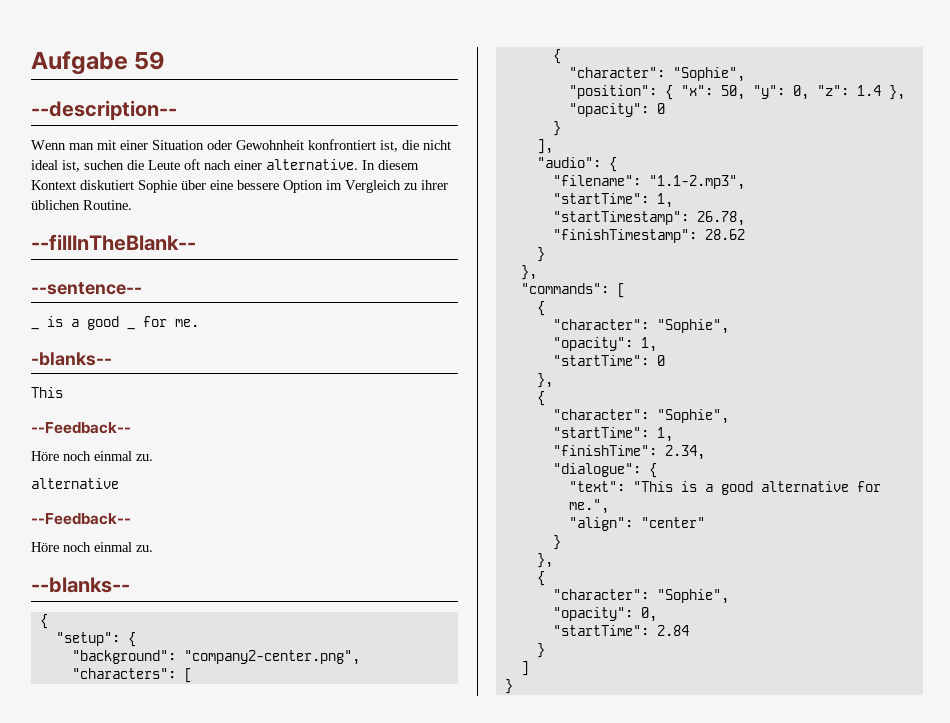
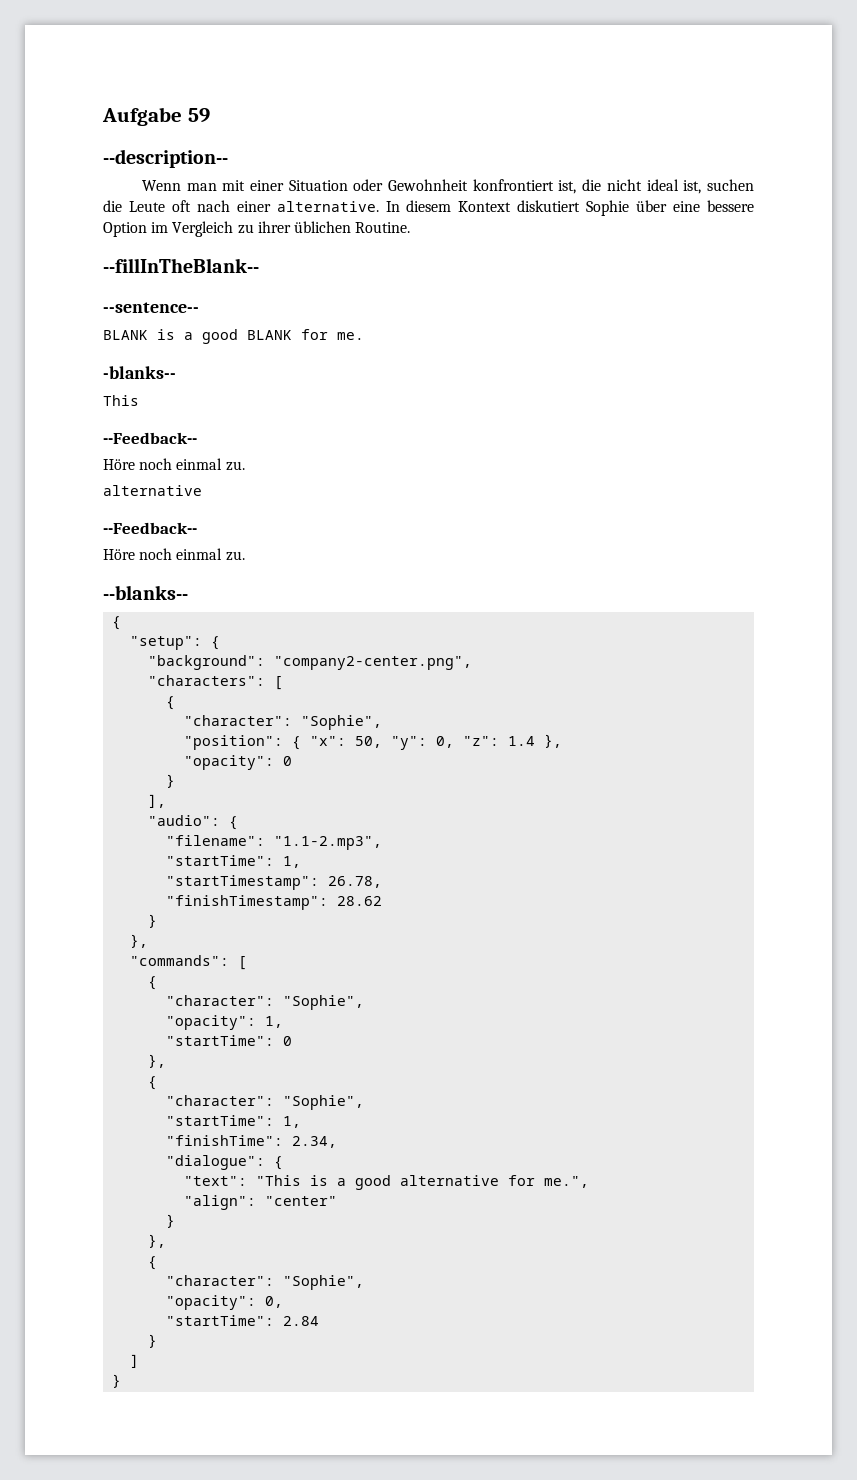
[31,327,39,330] [47,316,135,330] _ is a good _ -> [103,329,292,344] BLANK is a good BLANK

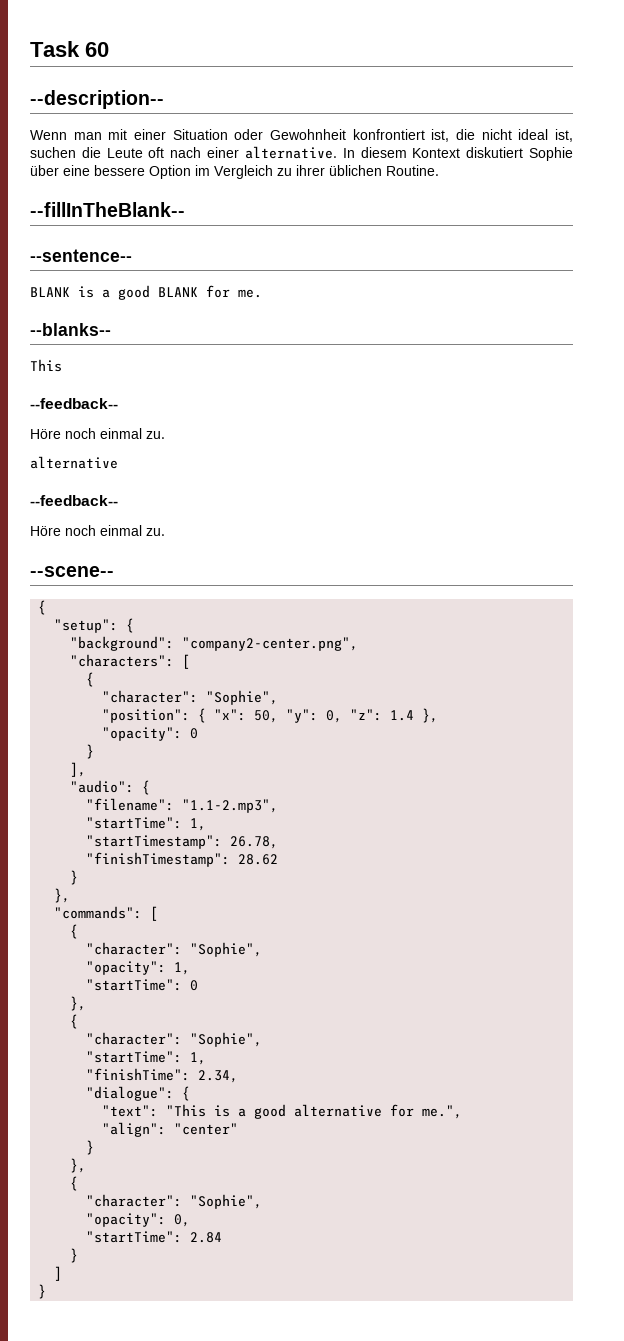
[102,107,210,126] Aufgabe 59 -> [30,41,109,57] Task 60
[103,366,176,379] -blanks-- -> [30,323,111,336] --blanks--
[103,432,197,444] --Feedback-- -> [30,398,118,409] --feedback--
[103,522,197,534] [103,548,245,561] [103,585,188,600] --Feedback-- // Höre noch einmal zu. // --blanks-- -> [30,495,118,506] [30,525,165,536] [30,566,114,577] --feedback-- // Höre noch einmal zu. // --scene--

